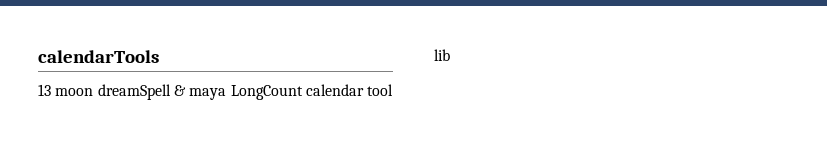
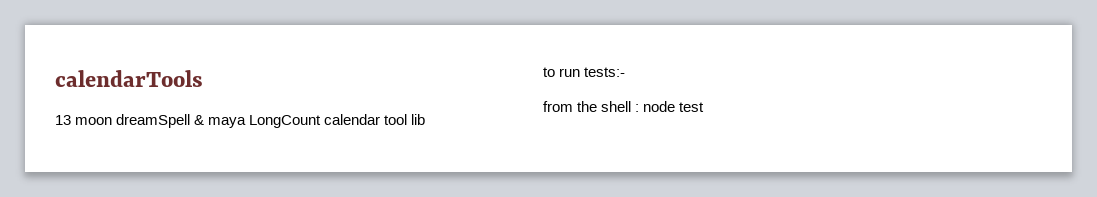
(450, 55) none -> [543,67,626,77] [543,101,705,112] // to run tests:- // from the shell : node test

